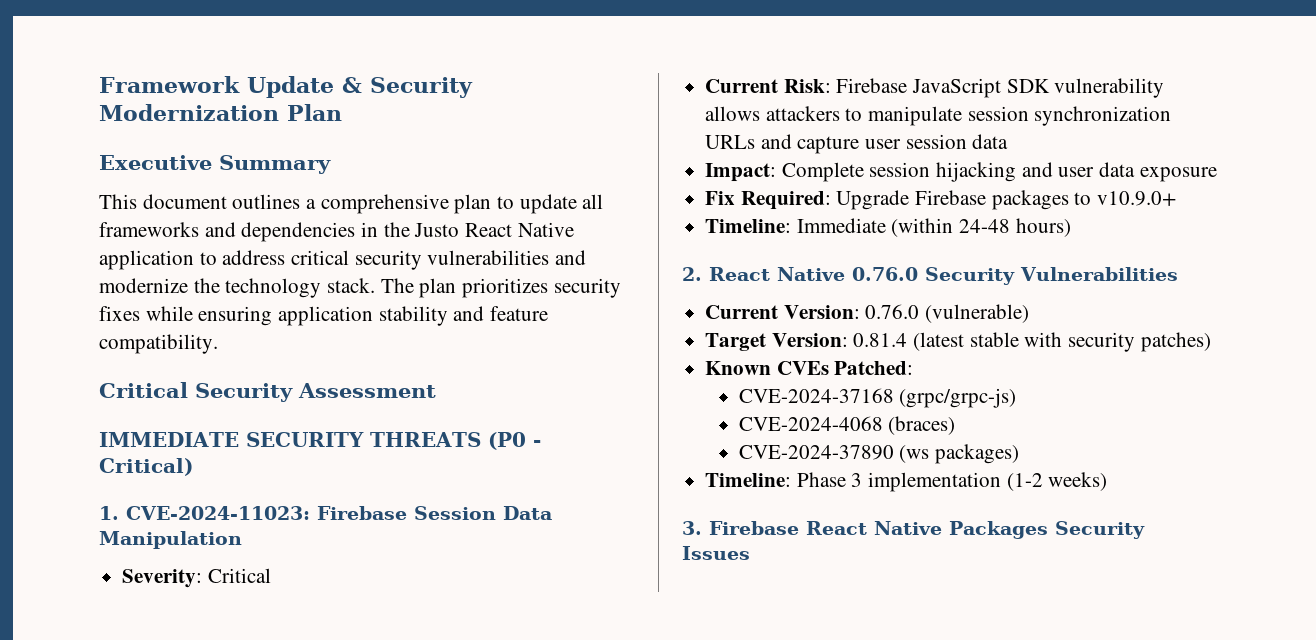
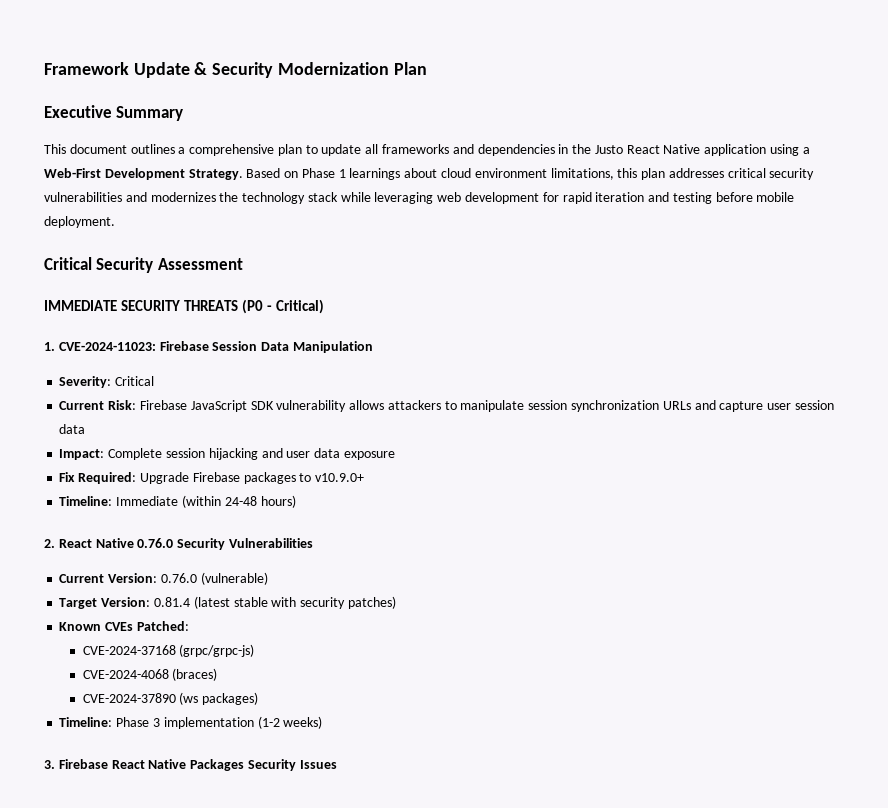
[199,250,286,265] to address -> [770,144,810,156] [44,168,724,180] using a Web-First Development Strategy. Based on Phase 1 learnings about cloud environment limitations, this plan addresses
[99,278,188,293] modernize -> [150,192,216,202] modernizes
[327,278,621,298] [99,306,549,326] [99,334,218,354] stack. The plan prioritizes security fixes while ensuring application stability and feature compatibility. -> [307,192,795,204] [44,216,115,228] stack while leveraging web development for rapid iteration and testing before mobile deployment.

